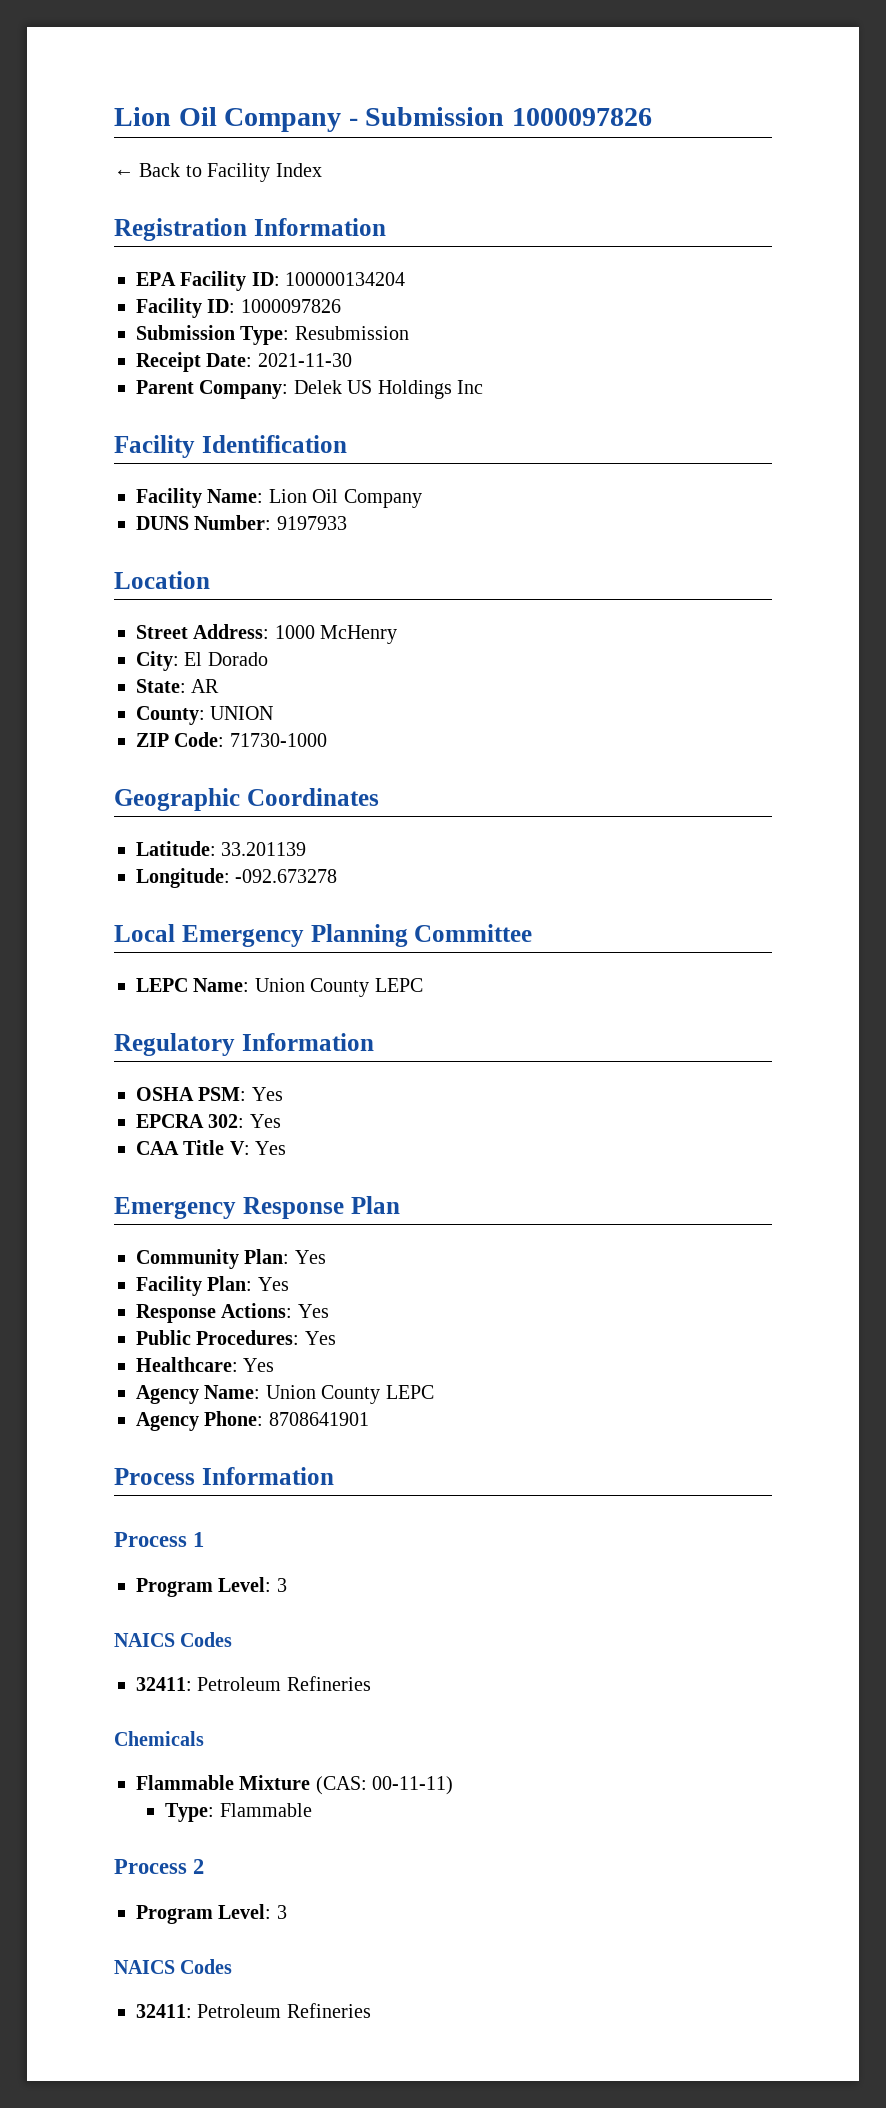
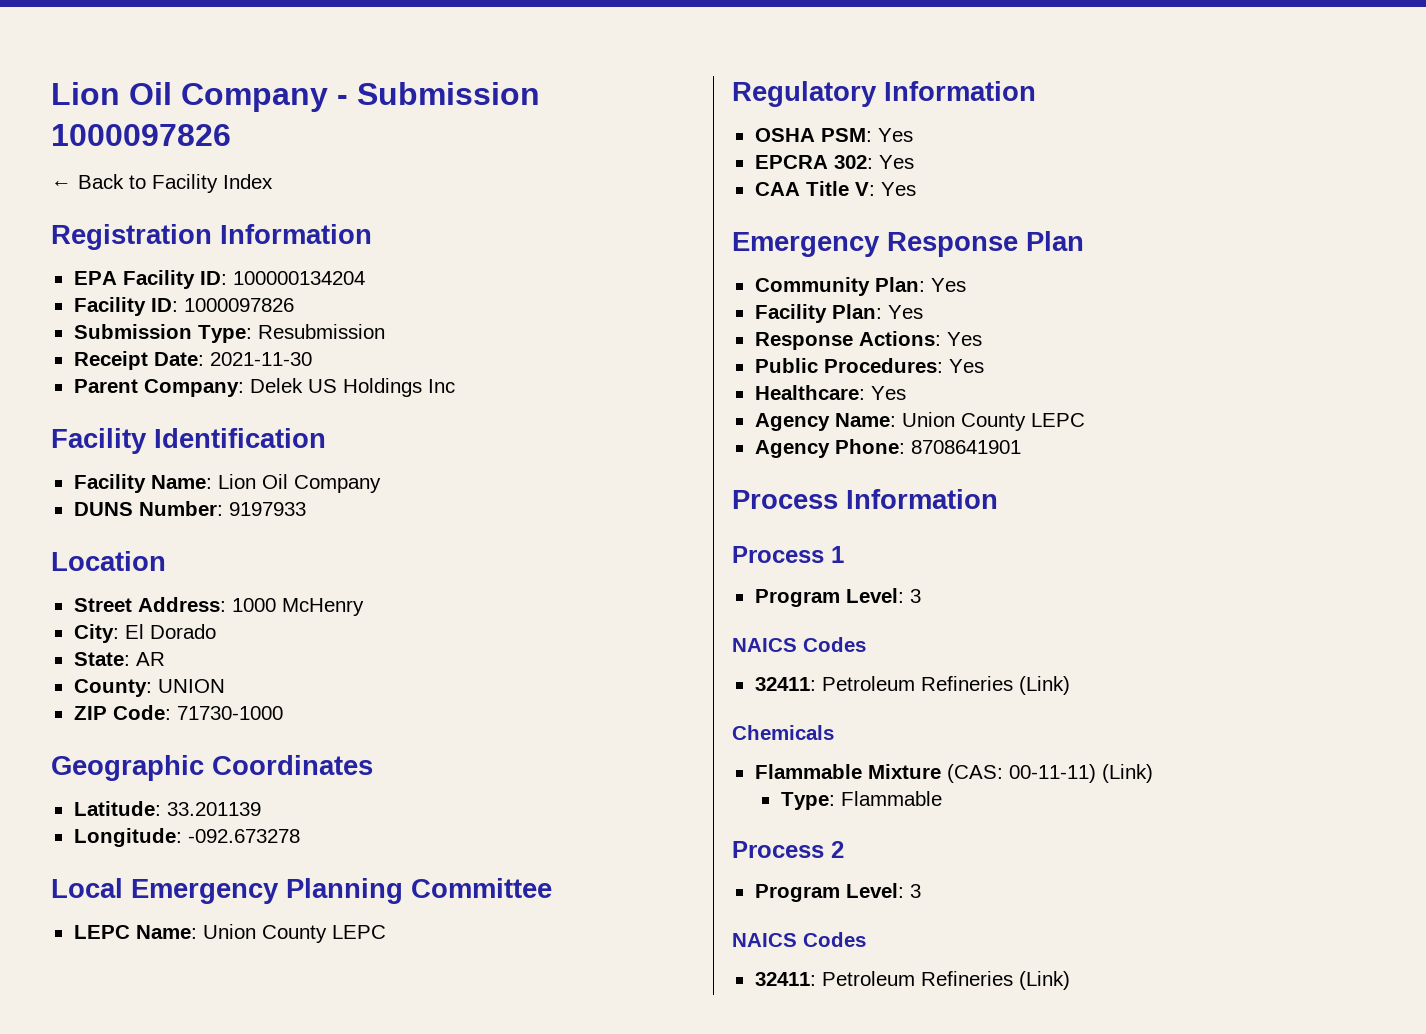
(371, 1683) none -> [1018,676,1070,695] (Link)
(454, 1785) none -> [1101,764,1153,783] (Link)
(371, 2010) none -> [1018,971,1070,990] (Link)

